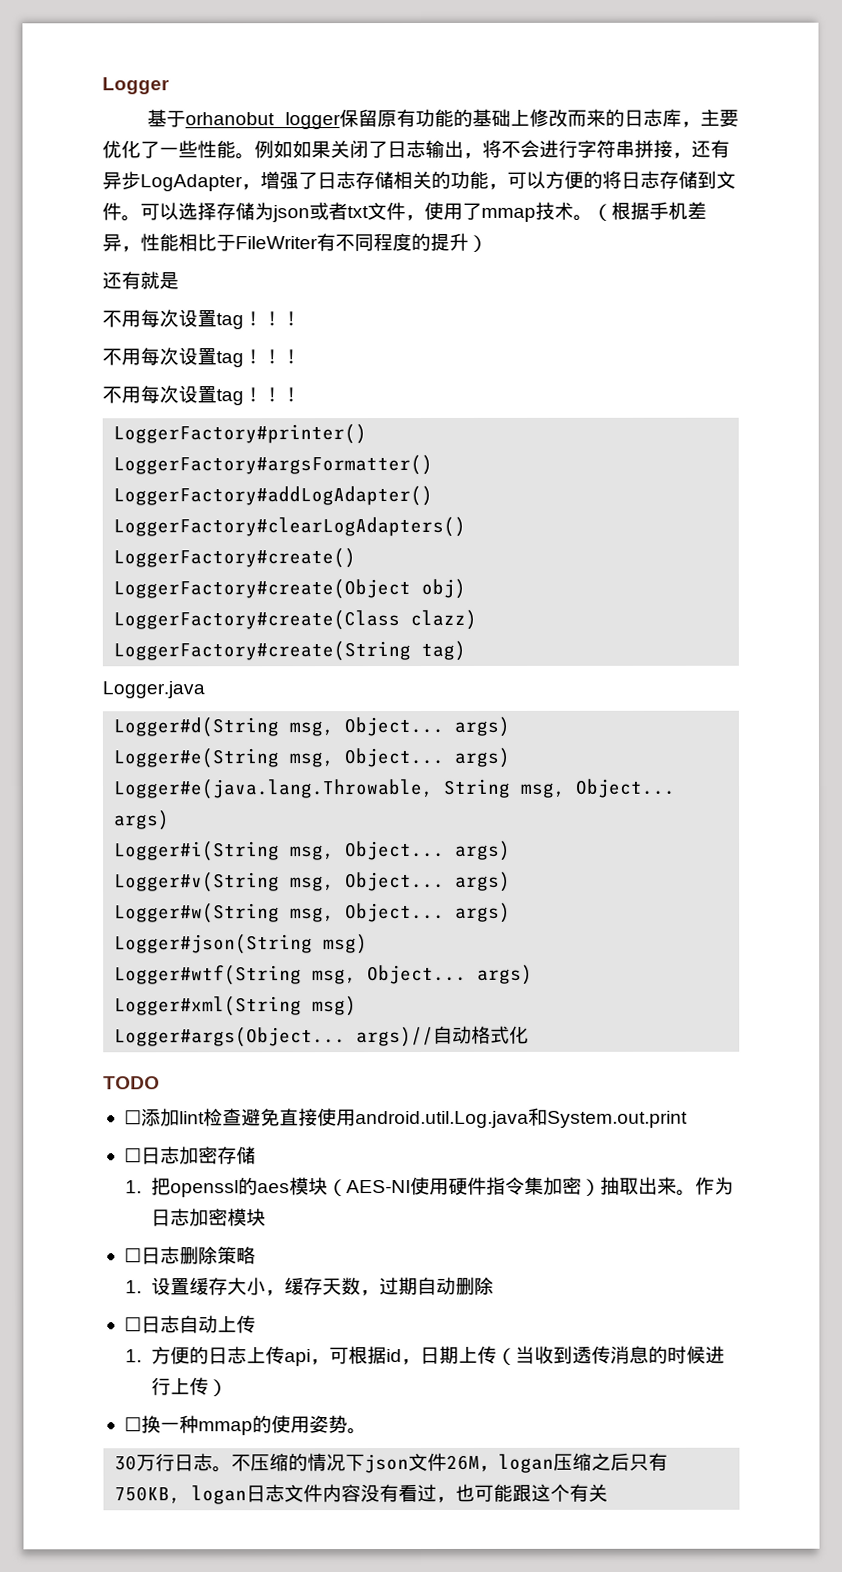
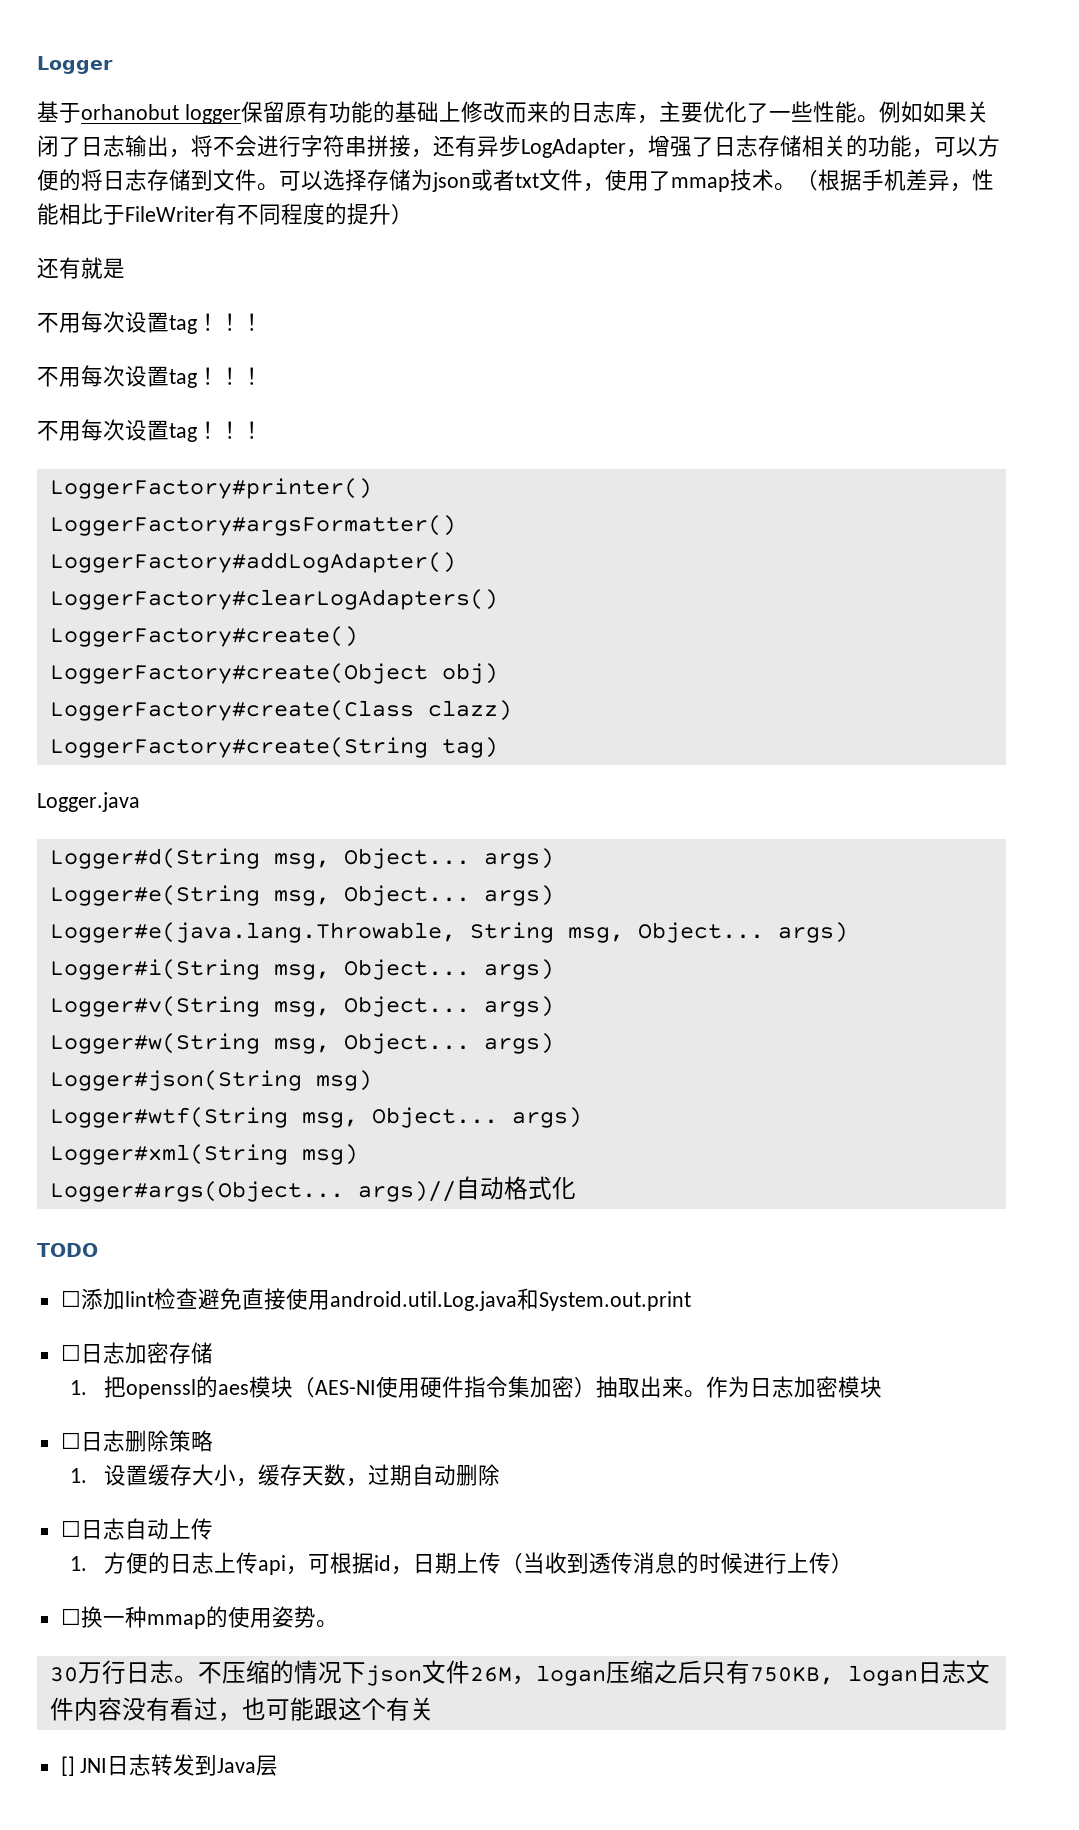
(609, 1492) none -> [60,1754,279,1776] // [] JNI日志转发到Java层

